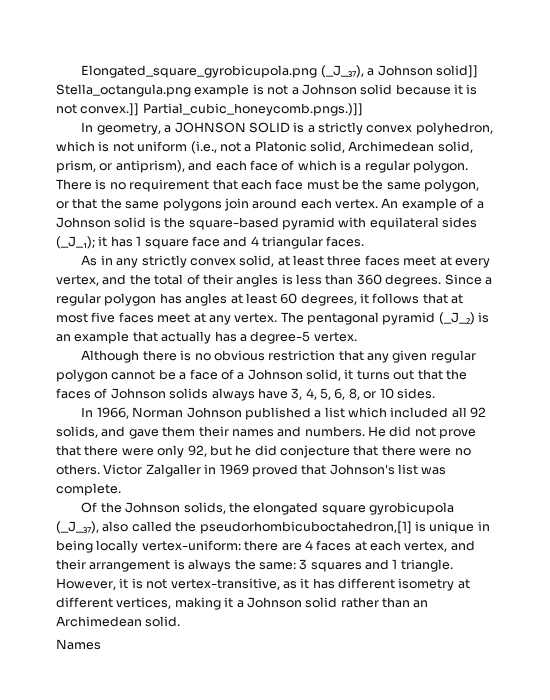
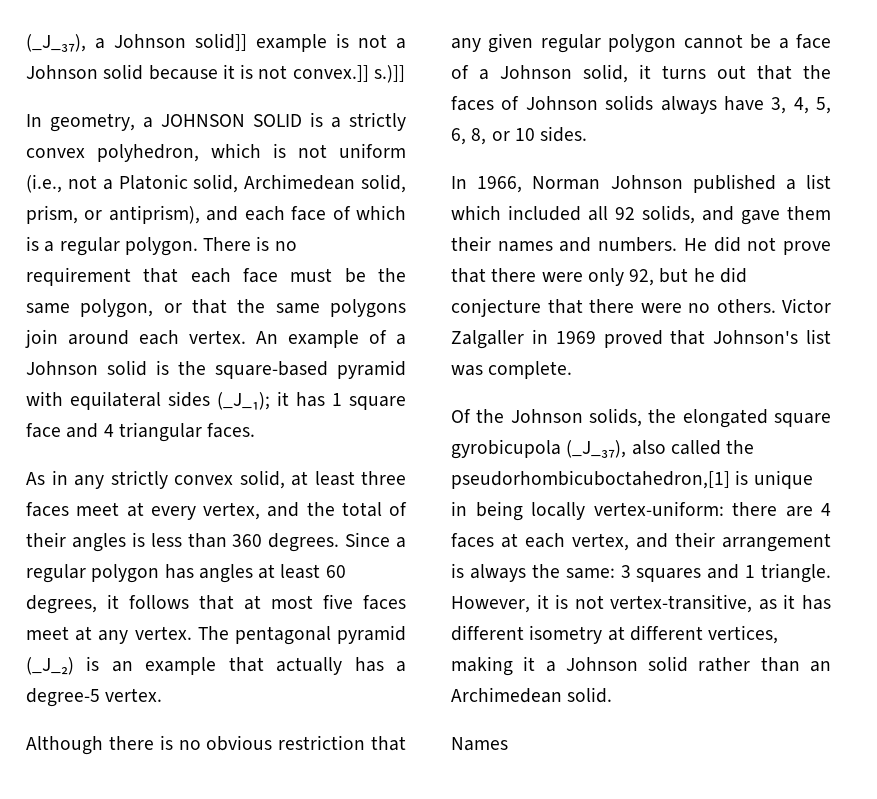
[81,65,318,78] Elongated_square_gyrobicupola.png -> (26, 43) none
[56,84,191,97] Stella_octangula.png -> (247, 42) none
[142,103,363,116] Partial_cubic_honeycomb.pngs.)]] -> [373,65,405,83] s.)]]

